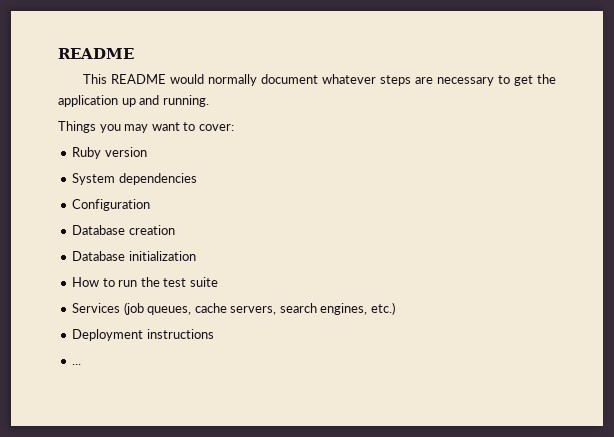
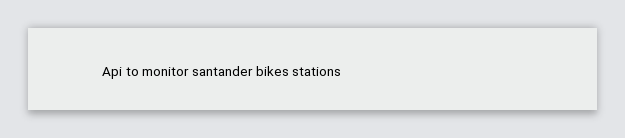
[58,48,134,59] [83,74,556,86] [58,95,209,107] [58,121,234,133] [72,147,147,159] [72,173,197,185] [72,199,151,211] [72,225,175,235] [72,251,196,261] [72,277,218,287] [72,302,395,315] [72,329,214,341] [72,364,82,365] README // This README would normally document whatever steps are necessary to get the application up and running. // Things you may want to cover: // Ruby version // System dependencies // Configuration // Database creation // Database initialization // How to run the test suite // Services (job queues, cache servers, search engines, etc.) // Deployment instructions // ... -> [102,66,342,79] Api to monitor santander bikes stations

